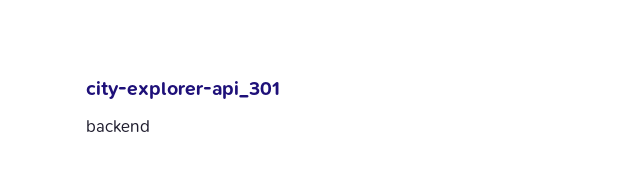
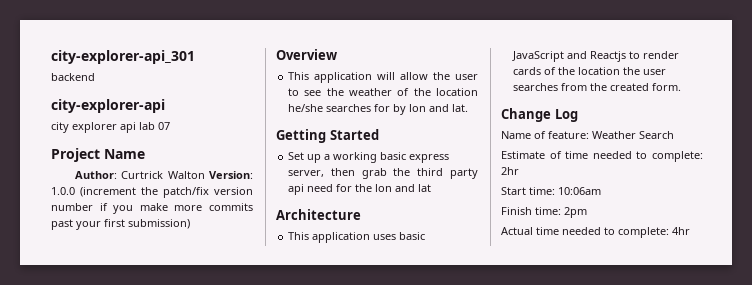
(150, 126) none -> [51,99,165,113] [51,122,170,133] [51,148,145,162] [74,171,253,179] [51,187,253,198] [51,203,253,214] [51,219,190,230] [276,49,337,60] [288,72,478,83] [288,88,478,96] [288,104,469,115] [276,129,379,143] [288,152,450,163] [288,168,478,179] [288,184,432,195] [276,209,361,220] [288,232,426,243] [512,51,680,62] [513,67,667,75] [513,83,682,91] [501,108,578,122] [501,131,674,139] [501,151,703,162] [501,167,519,175] [501,187,601,195] [501,207,587,218] [501,227,690,238] // city-explorer-api // city explorer api lab 07 // Project Name // Author: Curtrick Walton Version: 1.0.0 (increment the patch/fix version number if you make more commits past your first submission) // Overview // This application will allow the user to see the weather of the location he/she searches for by lon and lat. // Getting Started // Set up a working basic express server, then grab the third party api need for the lon and lat // Architecture // This application uses basic JavaScript and Reactjs to render cards of the location the user searches from the created form. // Change Log // Name of feature: Weather Search // Estimate of time needed to complete: 2hr // Start time: 10:06am // Finish time: 2pm // Actual time needed to complete: 4hr

